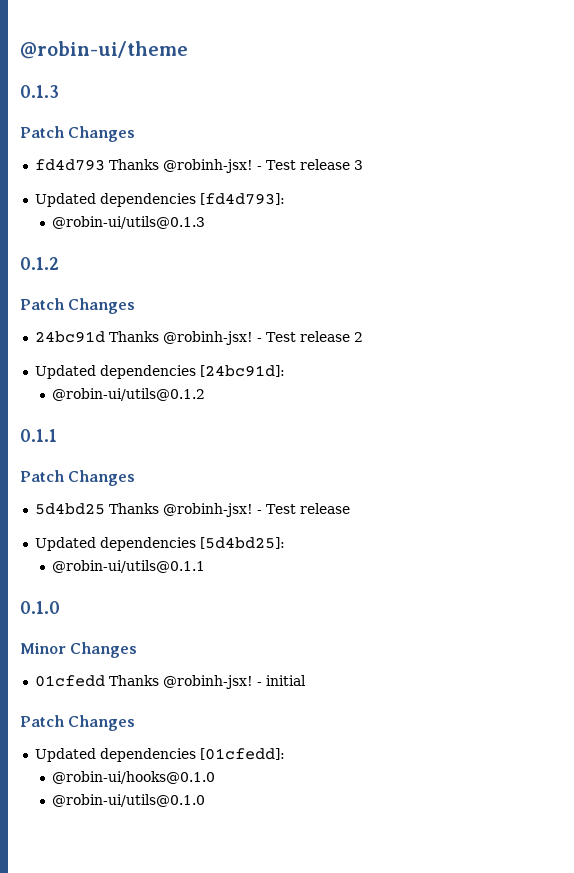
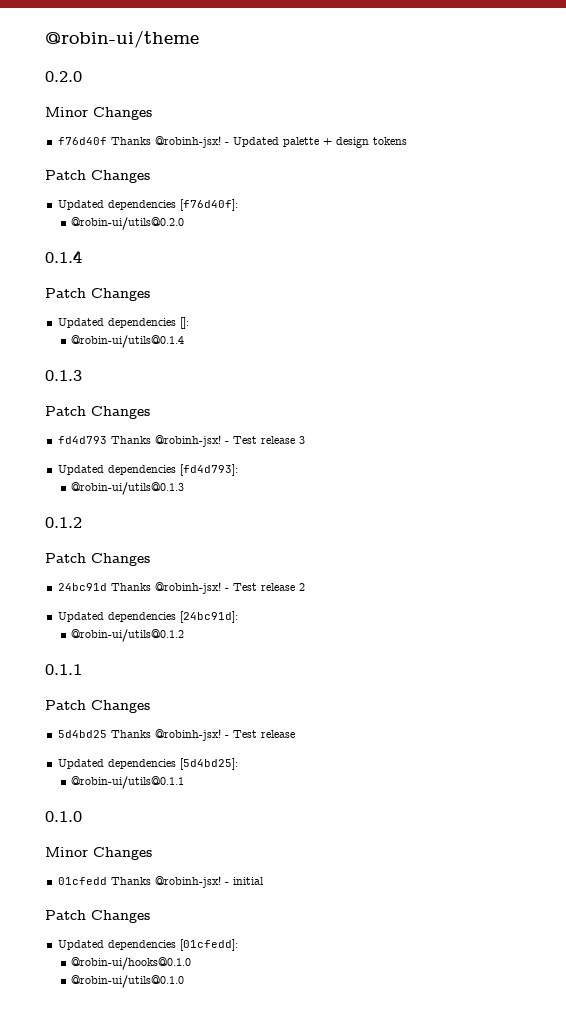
(188, 50) none -> [45,71,82,82] [45,107,152,120] [57,136,407,148] [45,170,150,183] [57,199,238,211] [71,217,185,230] [45,250,82,263] [45,288,150,301] [57,317,189,329] [71,335,185,348] // 0.2.0 // Minor Changes // f76d40f Thanks @robinh-jsx! - Updated palette + design tokens // Patch Changes // Updated dependencies [f76d40f]: // @robin-ui/utils@0.2.0 // 0.1.4 // Patch Changes // Updated dependencies []: // @robin-ui/utils@0.1.4

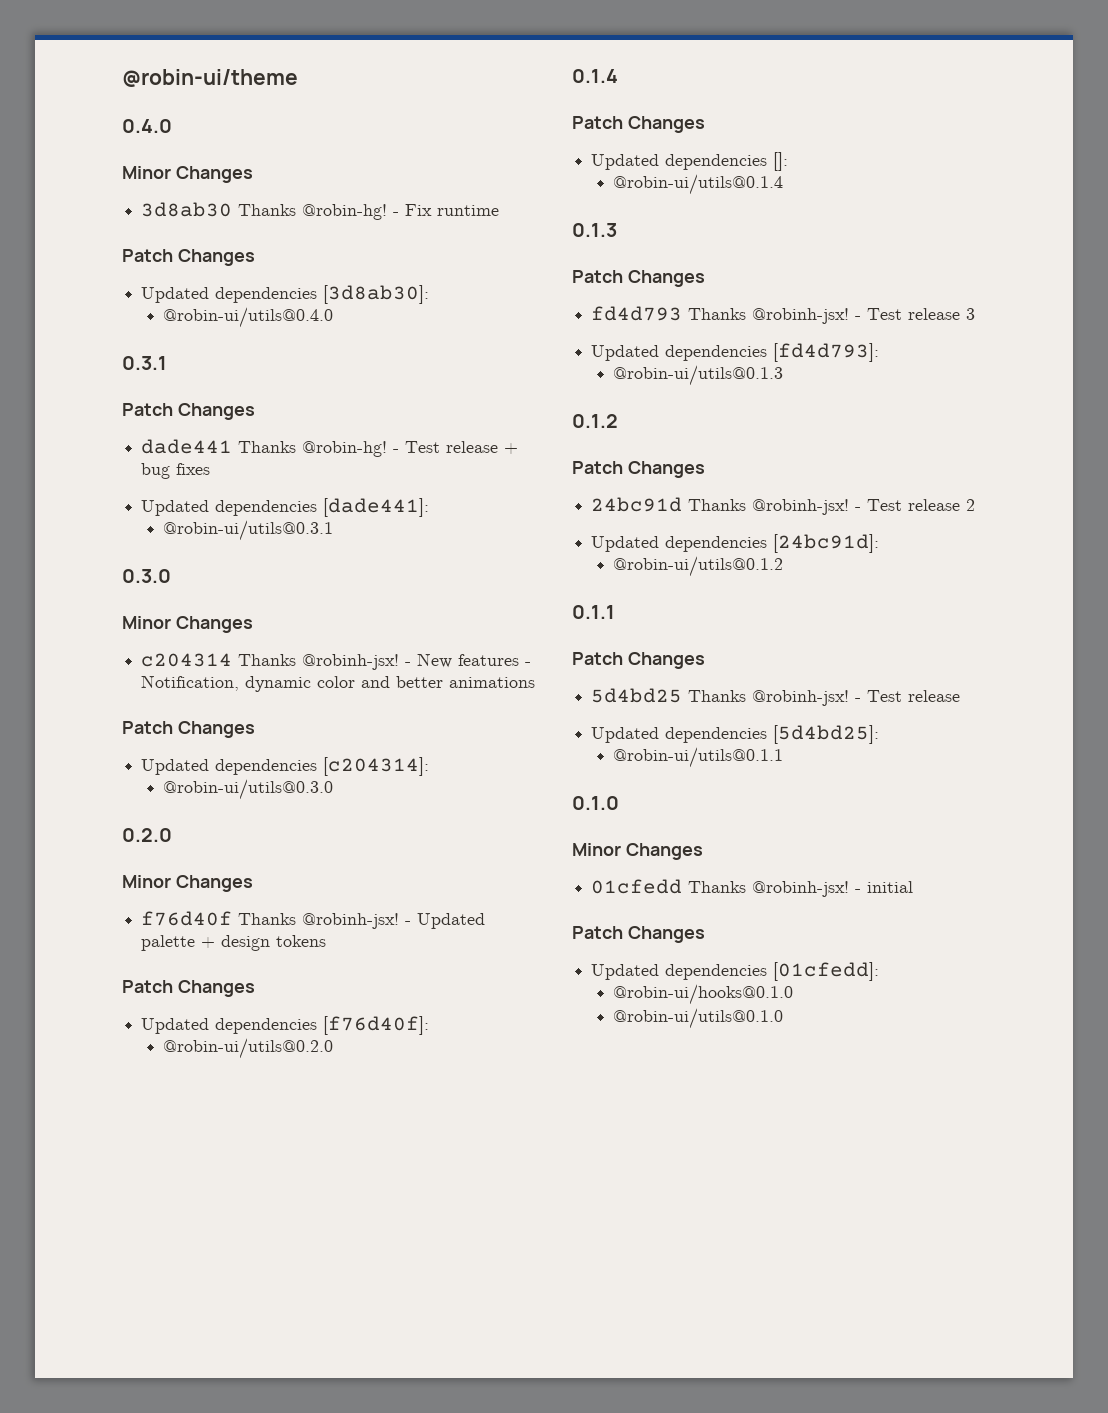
(199, 39) none -> [122,119,172,133] [122,166,253,183] [141,202,500,220] [122,249,255,266] [141,285,430,304] [163,307,334,328] [122,356,167,370] [122,403,255,420] [141,439,519,457] [141,463,211,479] [141,498,430,517] [163,520,334,541] [122,569,171,583] [122,616,253,633] [141,653,532,670] [141,675,536,692] [122,721,255,738] [141,757,430,776] [163,779,334,800] // 0.4.0 // Minor Changes // 3d8ab30 Thanks @robin-hg! - Fix runtime // Patch Changes // Updated dependencies [3d8ab30]: // @robin-ui/utils@0.4.0 // 0.3.1 // Patch Changes // dade441 Thanks @robin-hg! - Test release + bug fixes // Updated dependencies [dade441]: // @robin-ui/utils@0.3.1 // 0.3.0 // Minor Changes // c204314 Thanks @robinh-jsx! - New features - Notification, dynamic color and better animations // Patch Changes // Updated dependencies [c204314]: // @robin-ui/utils@0.3.0

